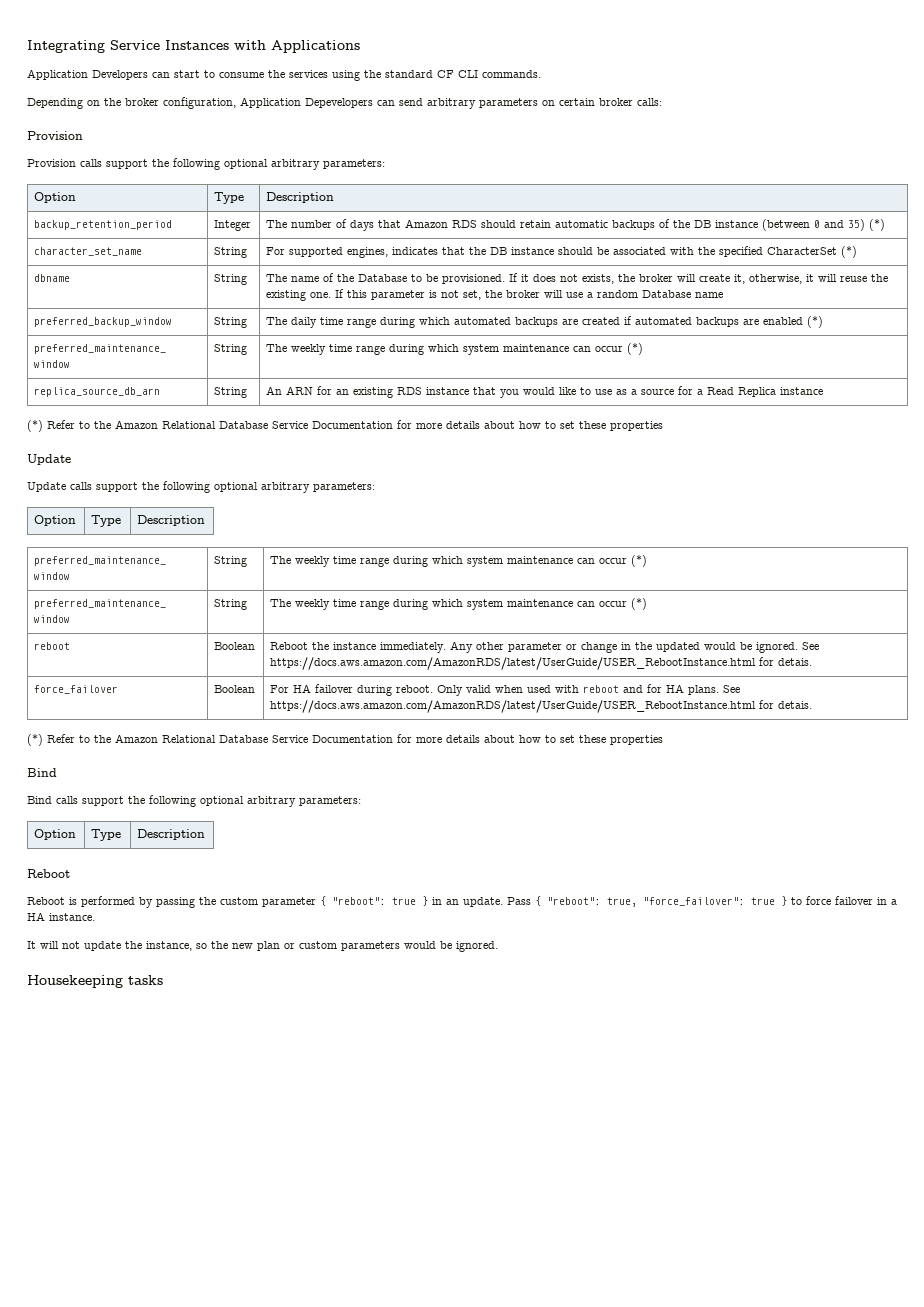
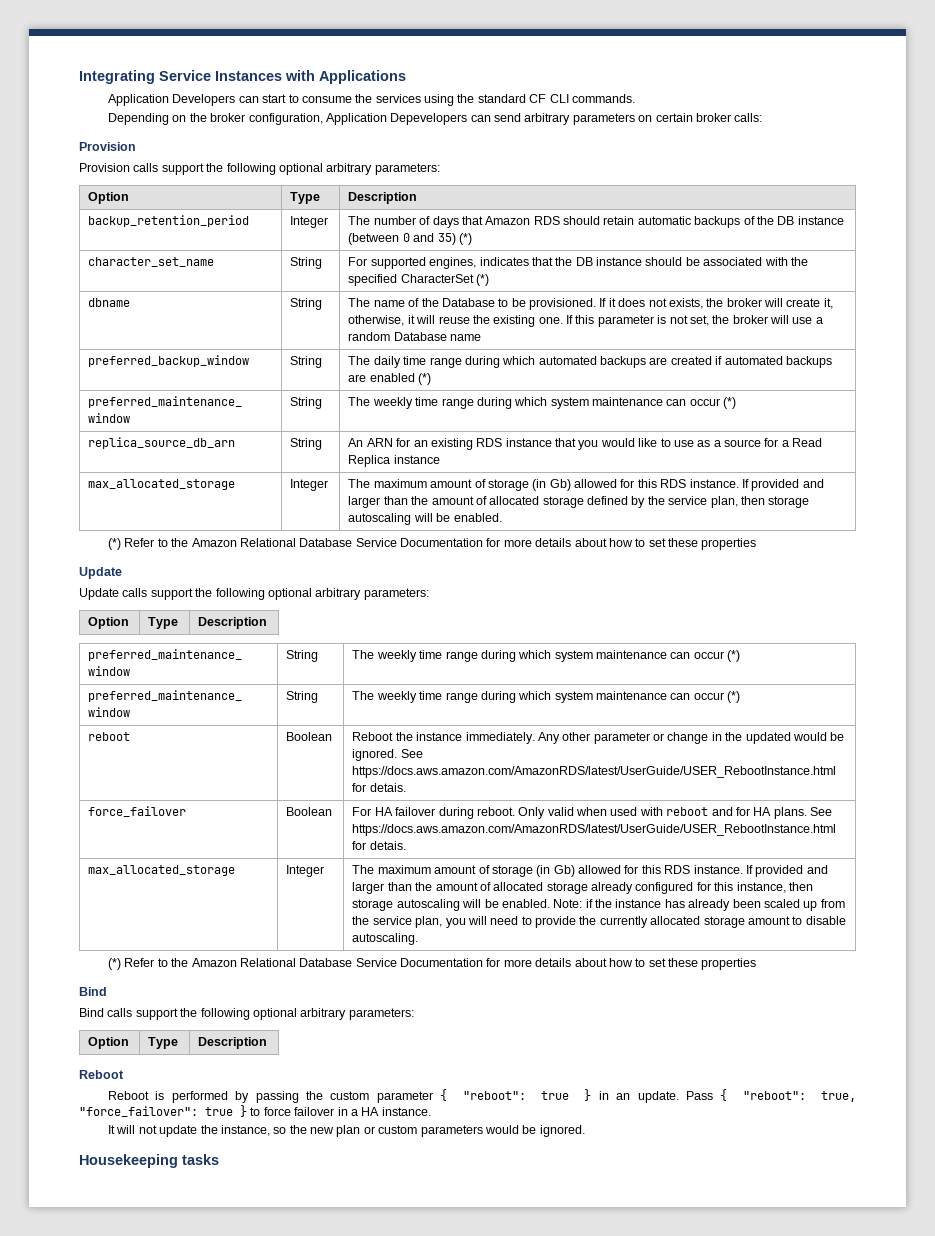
(824, 391) none -> [88,479,236,490] [290,479,329,491] [348,479,824,491] [348,496,810,508] [348,513,502,525] // max_allocated_storage | Integer | The maximum amount of storage (in Gb) allowed for this RDS instance. If provided and larger than the amount of allocated storage defined by the service plan, then storage autoscaling will be enabled.
(813, 705) none -> [88,865,236,876] [286,865,325,877] [352,865,828,877] [352,882,813,894] [352,899,845,911] [352,916,846,928] [352,933,419,945] // max_allocated_storage | Integer | The maximum amount of storage (in Gb) allowed for this RDS instance. If provided and larger than the amount of allocated storage already configured for this instance, then storage autoscaling will be enabled. Note: if the instance has already been scaled up from the service plan, you will need to provide the currently allocated storage amount to disable autoscaling.

